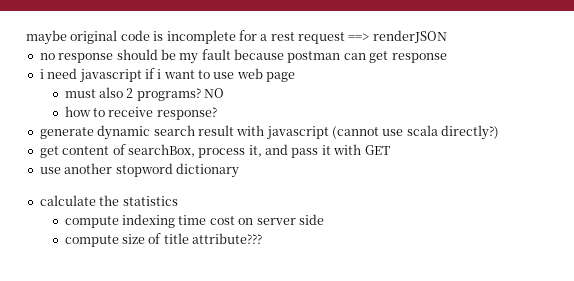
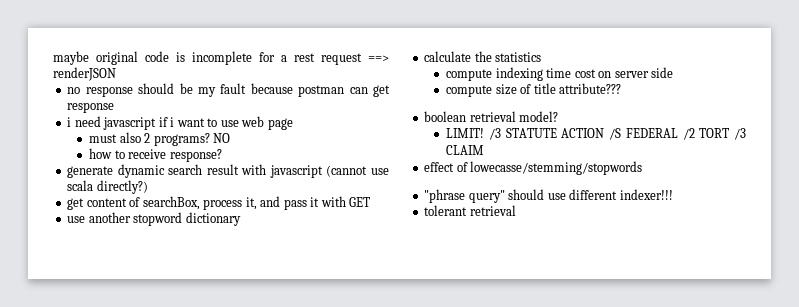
(263, 238) none -> [424,111,559,122] [446,128,746,140] [446,145,485,155] [424,161,643,175] [424,189,673,203] [424,205,516,216] // boolean retrieval model? // LIMIT! /3 STATUTE ACTION /S FEDERAL /2 TORT /3 CLAIM // effect of lowecasse/stemming/stopwords // "phrase query" should use different indexer!!! // tolerant retrieval

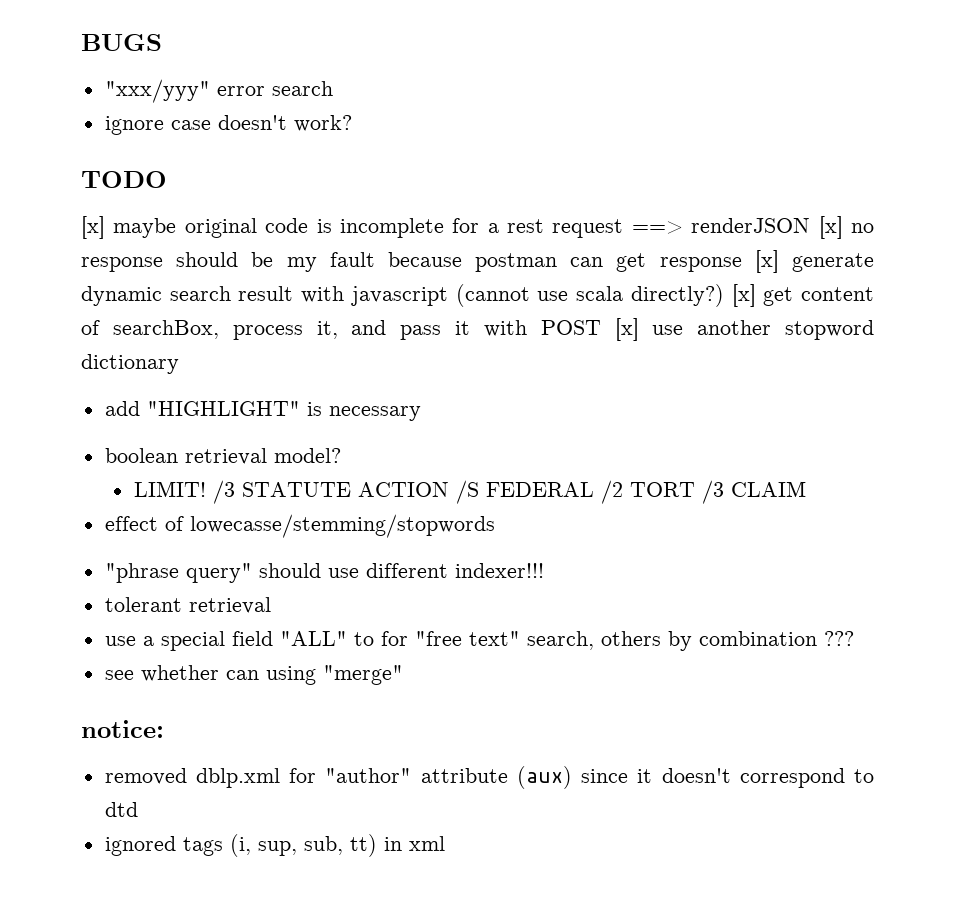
(53, 58) none -> [81,34,162,51] [104,79,333,103] [104,115,352,135] [81,171,167,188] [81,216,105,239] BUGS // "xxx/yyy" error search // ignore case doesn't work? // TODO // [x]
(116, 74) // -> [818,216,843,239] [x]
[67,116,293,130] [89,132,231,146] [89,148,222,162] // i need javascript if i want to use web page // must also 2 programs? NO // how to receive response? // -> [754,250,779,273] [x]
(148, 187) // -> [731,284,756,307] [x]
[349,197,371,207] GET // -> [540,318,639,341] POST [x]
[424,51,542,62] [446,67,674,81] [446,83,622,97] calculate the statistics // compute indexing time cost on server side // compute size of title attribute??? -> [104,401,421,421] add "HIGHLIGHT" is necessary
(516, 210) none -> [104,631,854,651] [104,665,403,685] [81,720,164,738] [104,766,875,789] [104,802,138,817] [104,834,445,857] // use a special field "ALL" to for "free text" search, others by combination ??? // see whether can using "merge" // notice: // removed dblp.xml for "author" attribute (aux) since it doesn't correspond to dtd // ignored tags (i, sup, sub, tt) in xml

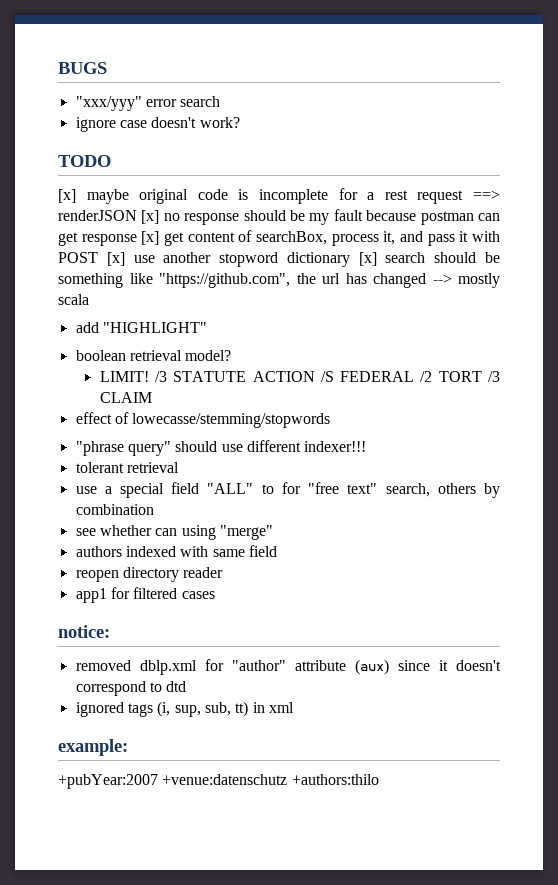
[791,253,874,272] [81,284,756,307] generate dynamic search result with javascript (cannot use scala directly?) [x] -> (160, 238) none
(179, 364) none -> [358,252,500,266] [58,273,500,288] [58,294,89,305] [x] search should be something like "https://github.com", the url has changed --> mostly scala
[306,402,421,421] is necessary -> (207, 327) none
[823,631,854,646] ??? -> (154, 509) none
(403, 675) none -> [75,545,277,557] [75,567,224,582] [75,587,215,603] // authors indexed with same field // reopen directory reader // app1 for filtered cases
(445, 843) none -> [58,739,128,756] [58,774,379,789] // example: // +pubYear:2007 +venue:datenschutz +authors:thilo

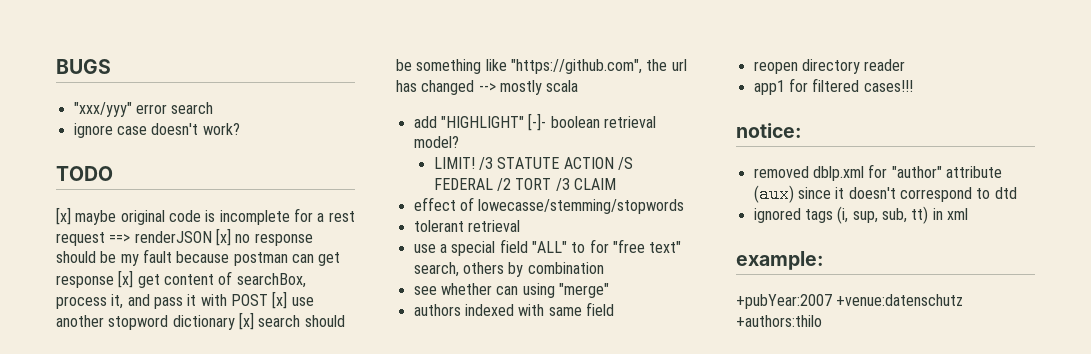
(207, 327) // -> [528,113,547,131] [-]-
[75,440,367,456] // "phrase query" should use different indexer!!! -> (685, 206) none
[181,591,215,599] cases -> [863,80,913,92] cases!!!

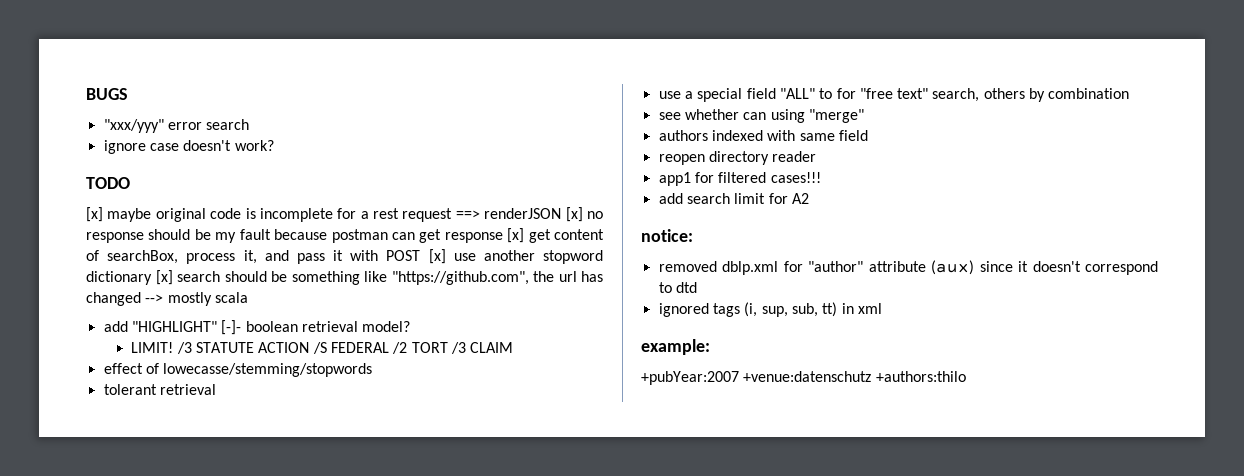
(913, 86) none -> [658,193,809,204] // add search limit for A2

